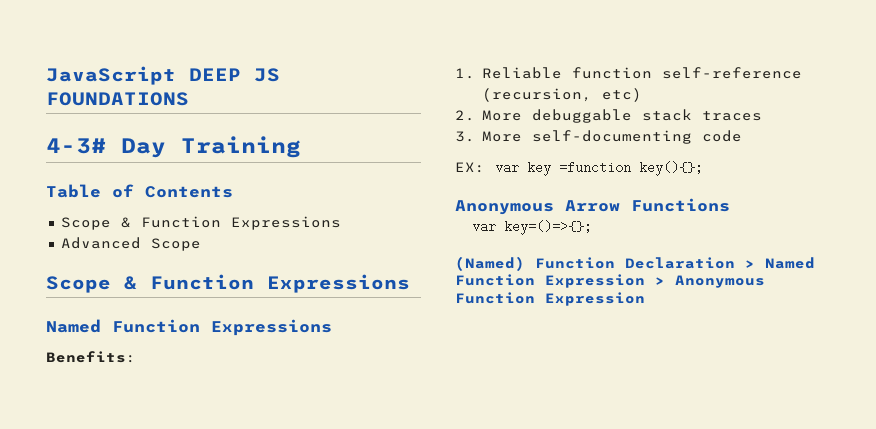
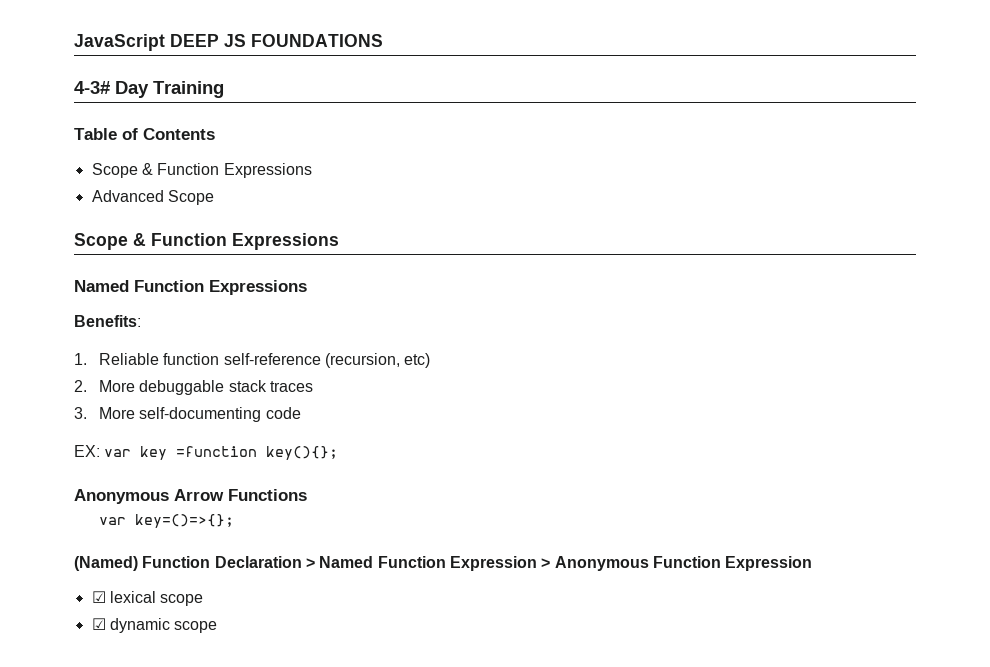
(645, 299) none -> [91,591,204,606] [91,618,218,633] // ☑ lexical scope // ☑ dynamic scope

